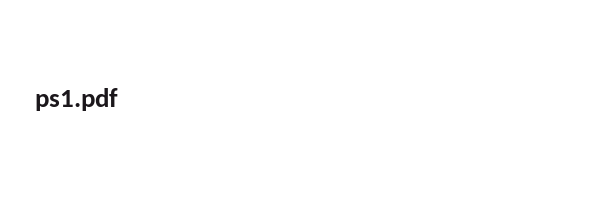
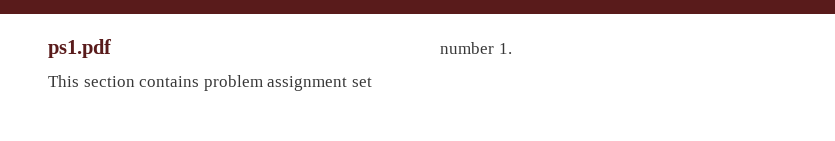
(118, 99) none -> [48,75,372,91] [440,42,512,54] // This section contains problem assignment set number 1.

